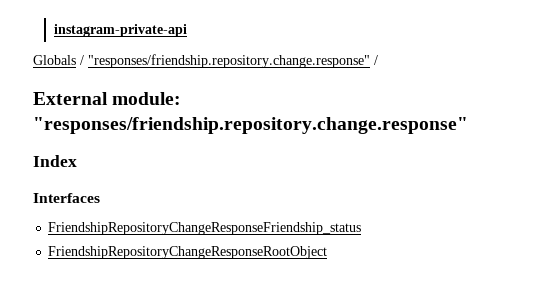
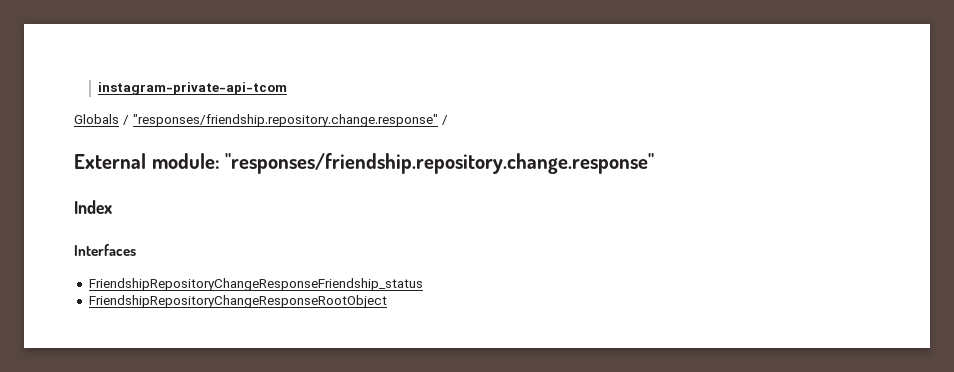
[53,24,187,37] instagram-private-api -> [98,82,288,95] instagram-private-api-tcom

